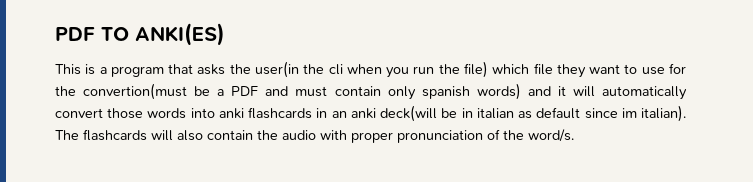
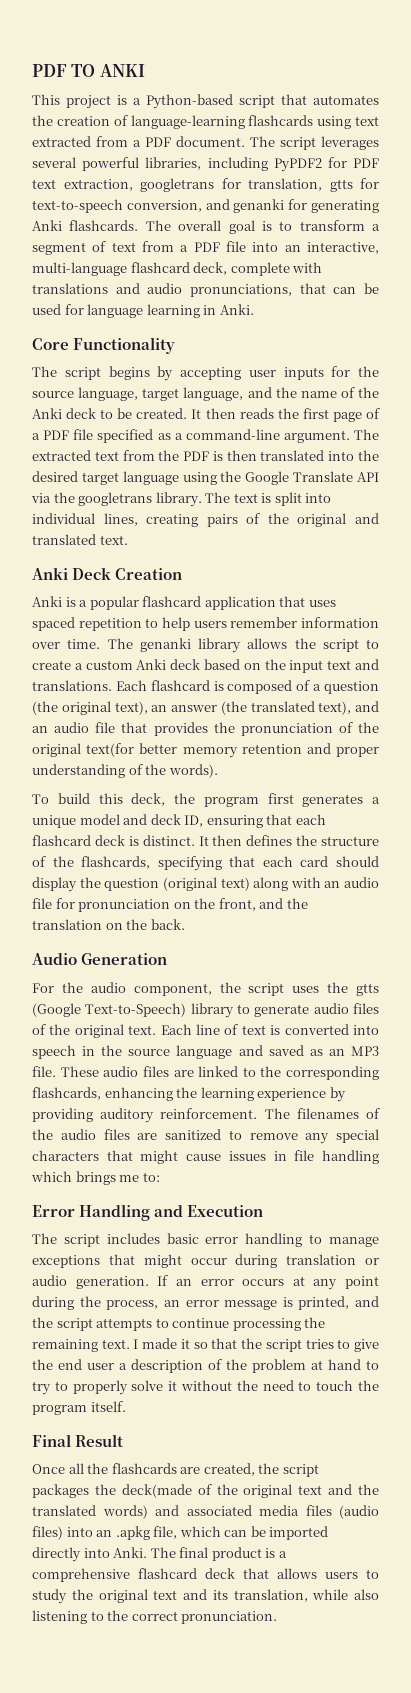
[135,23,225,46] ANKI(ES) -> [99,64,145,77] ANKI
[85,61,687,78] [55,83,687,100] [55,105,687,122] [55,129,574,143] is a program that asks the user(in the cli when you run the file) which file they want to use for the convertion(must be a PDF and must contain only spanish words) and it will automatically convert those words into anki flashcards in an anki deck(will be in italian as default since im italian). The flashcards will also contain the audio with proper pronunciation of the word/s. -> [66,94,379,109] [32,115,379,129] [32,136,379,150] [32,157,379,172] [32,178,379,192] [32,199,380,213] [32,220,380,234] [32,241,380,255] [32,262,323,276] [32,283,380,297] [32,304,254,318] [32,337,176,354] [32,366,379,381] [32,387,379,401] [32,408,380,422] [32,429,379,443] [32,450,379,461] [32,471,379,485] [31,492,332,507] [32,513,379,527] [32,534,128,545] [32,567,183,580] [32,596,336,610] [32,617,379,631] [32,638,379,653] [32,659,380,673] [32,680,379,694] [32,701,379,715] [32,722,379,736] [32,743,379,758] [32,764,218,778] [32,793,380,807] [32,814,326,828] [32,835,379,846] [32,856,379,871] [32,877,379,892] [32,898,308,912] [32,919,185,930] [32,953,168,965] [32,982,379,996] [32,1003,379,1018] [32,1024,379,1038] [32,1045,379,1059] [32,1066,379,1080] [32,1087,346,1102] [32,1108,380,1123] [32,1129,379,1144] [32,1150,380,1164] [31,1171,160,1185] [32,1204,264,1221] [32,1233,379,1247] [32,1254,379,1268] [32,1275,379,1290] [32,1296,379,1310] [32,1317,326,1331] [32,1338,379,1352] [32,1359,379,1373] [32,1380,380,1395] [32,1401,126,1415] [32,1434,124,1447] [32,1463,319,1477] [32,1484,379,1498] [32,1505,379,1519] [32,1526,329,1540] [32,1547,287,1562] [32,1568,379,1582] [32,1589,379,1604] [32,1610,278,1624] project is a Python-based script that automates the creation of language-learning flashcards using text extracted from a PDF document. The script leverages several powerful libraries, including PyPDF2 for PDF text extraction, googletrans for translation, gtts for text-to-speech conversion, and genanki for generating Anki flashcards. The overall goal is to transform a segment of text from a PDF file into an interactive, multi-language flashcard deck, complete with translations and audio pronunciations, that can be used for language learning in Anki. // Core Functionality // The script begins by accepting user inputs for the source language, target language, and the name of the Anki deck to be created. It then reads the first page of a PDF file specified as a command-line argument. The extracted text from the PDF is then translated into the desired target language using the Google Translate API via the googletrans library. The text is split into individual lines, creating pairs of the original and translated text. // Anki Deck Creation // Anki is a popular flashcard application that uses spaced repetition to help users remember information over time. The genanki library allows the script to create a custom Anki deck based on the input text and translations. Each flashcard is composed of a question (the original text), an answer (the translated text), and an audio file that provides the pronunciation of the original text(for better memory retention and proper understanding of the words). // To build this deck, the program first generates a unique model and deck ID, ensuring that each flashcard deck is distinct. It then defines the structure of the flashcards, specifying that each card should display the question (original text) along with an audio file for pronunciation on the front, and the translation on the back. // Audio Generation // For the audio component, the script uses the gtts (Google Text-to-Speech) library to generate audio files of the original text. Each line of text is converted into speech in the source language and saved as an MP3 file. These audio files are linked to the corresponding flashcards, enhancing the learning experience by providing auditory reinforcement. The filenames of the audio files are sanitized to remove any special characters that might cause issues in file handling which brings me to: // Error Handling and Execution // The script includes basic error handling to manage exceptions that might occur during translation or audio generation. If an error occurs at any point during the process, an error message is printed, and the script attempts to continue processing the remaining text. I made it so that the script tries to give the end user a description of the problem at hand to try to properly solve it without the need to touch the program itself. // Final Result // Once all the flashcards are created, the script packages the deck(made of the original text and the translated words) and associated media files (audio files) into an .apkg file, which can be imported directly into Anki. The final product is a comprehensive flashcard deck that allows users to study the original text and its translation, while also listening to the correct pronunciation.

